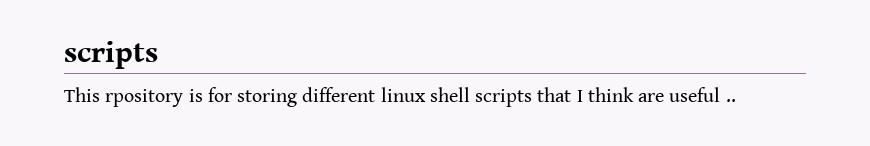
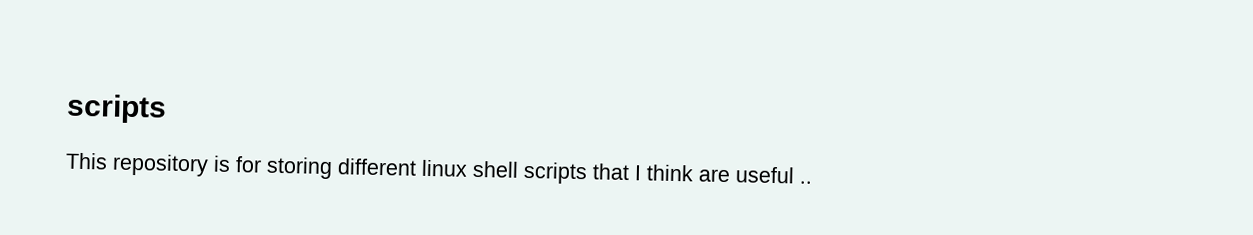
[105,89,184,107] rpository -> [112,153,209,177] repository

